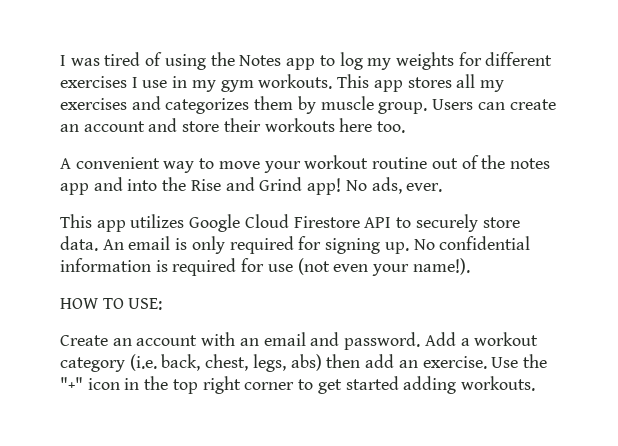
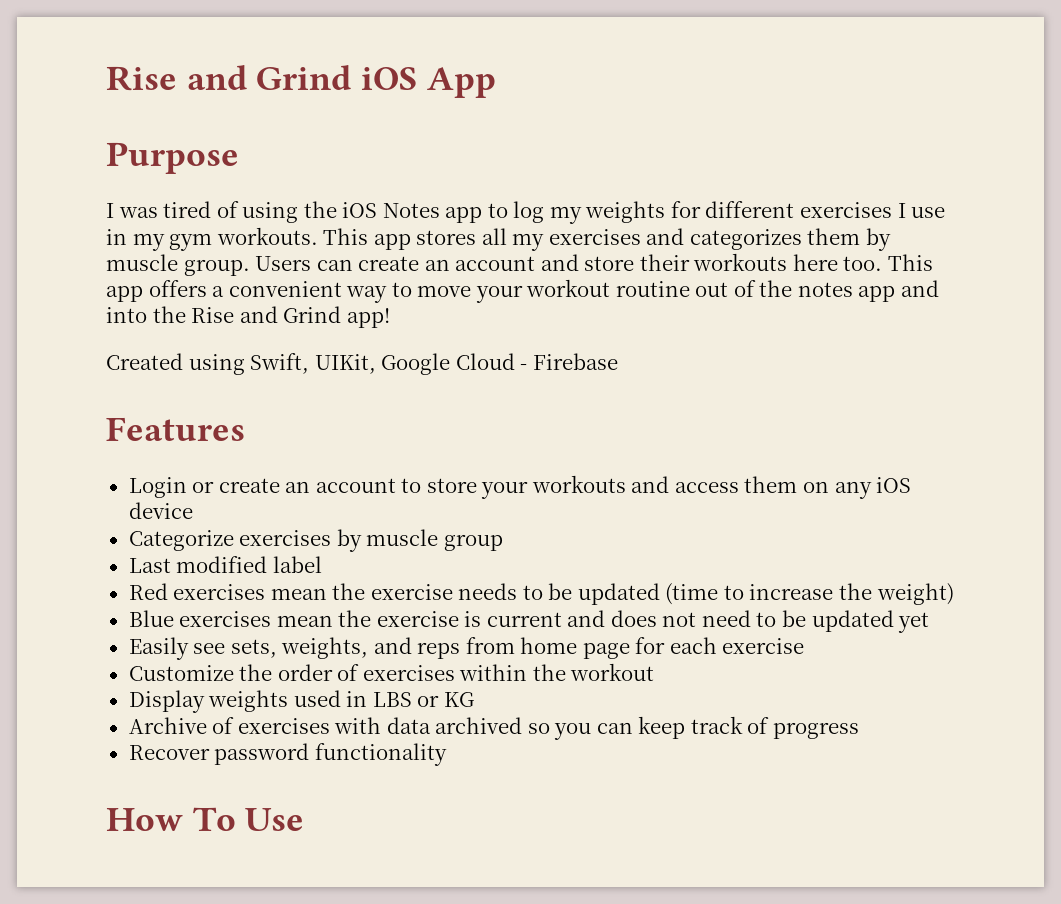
(60, 60) none -> [106,65,496,98] [106,142,239,174] Rise and Grind iOS App // Purpose //
(235, 59) none -> [342,202,378,218] iOS
[60,158,71,169] // A -> [887,254,933,271] [106,280,225,302] This app offers a
[345,177,443,194] [60,214,520,232] [60,236,531,254] [60,258,470,276] [60,298,163,310] [60,332,539,350] [60,354,547,372] [60,376,535,394] No ads, ever. // This app utilizes Google Cloud Firestore API to securely store data. An email is only required for signing up. No confidential information is required for use (not even your name!). // HOW TO USE: // Create an account with an email and password. Add a workout category (i.e. back, chest, legs, abs) then add an exercise. Use the "+" icon in the top right corner to get started adding workouts. -> [106,353,618,375] [106,417,245,441] [128,475,912,499] [128,502,193,519] [128,529,503,552] [128,556,322,573] [128,583,954,605] [128,610,930,633] [128,637,805,660] [128,663,655,681] [128,690,474,713] [128,716,859,740] [128,743,447,766] [106,807,305,831] // Created using Swift, UIKit, Google Cloud - Firebase // Features // Login or create an account to store your workouts and access them on any iOS device // Categorize exercises by muscle group // Last modified label // Red exercises mean the exercise needs to be updated (time to increase the weight) // Blue exercises mean the exercise is current and does not need to be updated yet // Easily see sets, weights, and reps from home page for each exercise // Customize the order of exercises within the workout // Display weights used in LBS or KG // Archive of exercises with data archived so you can keep track of progress // Recover password functionality // How To Use

